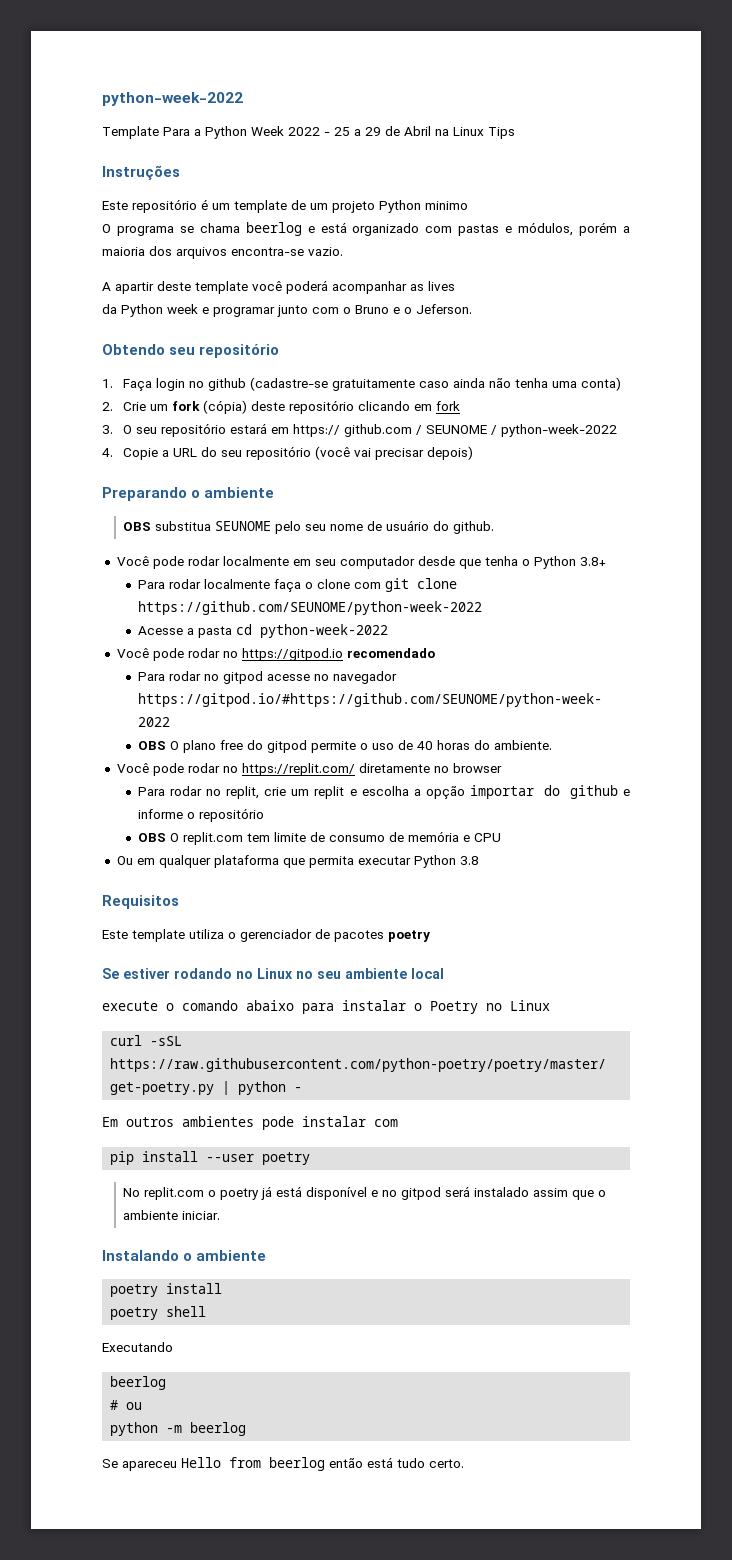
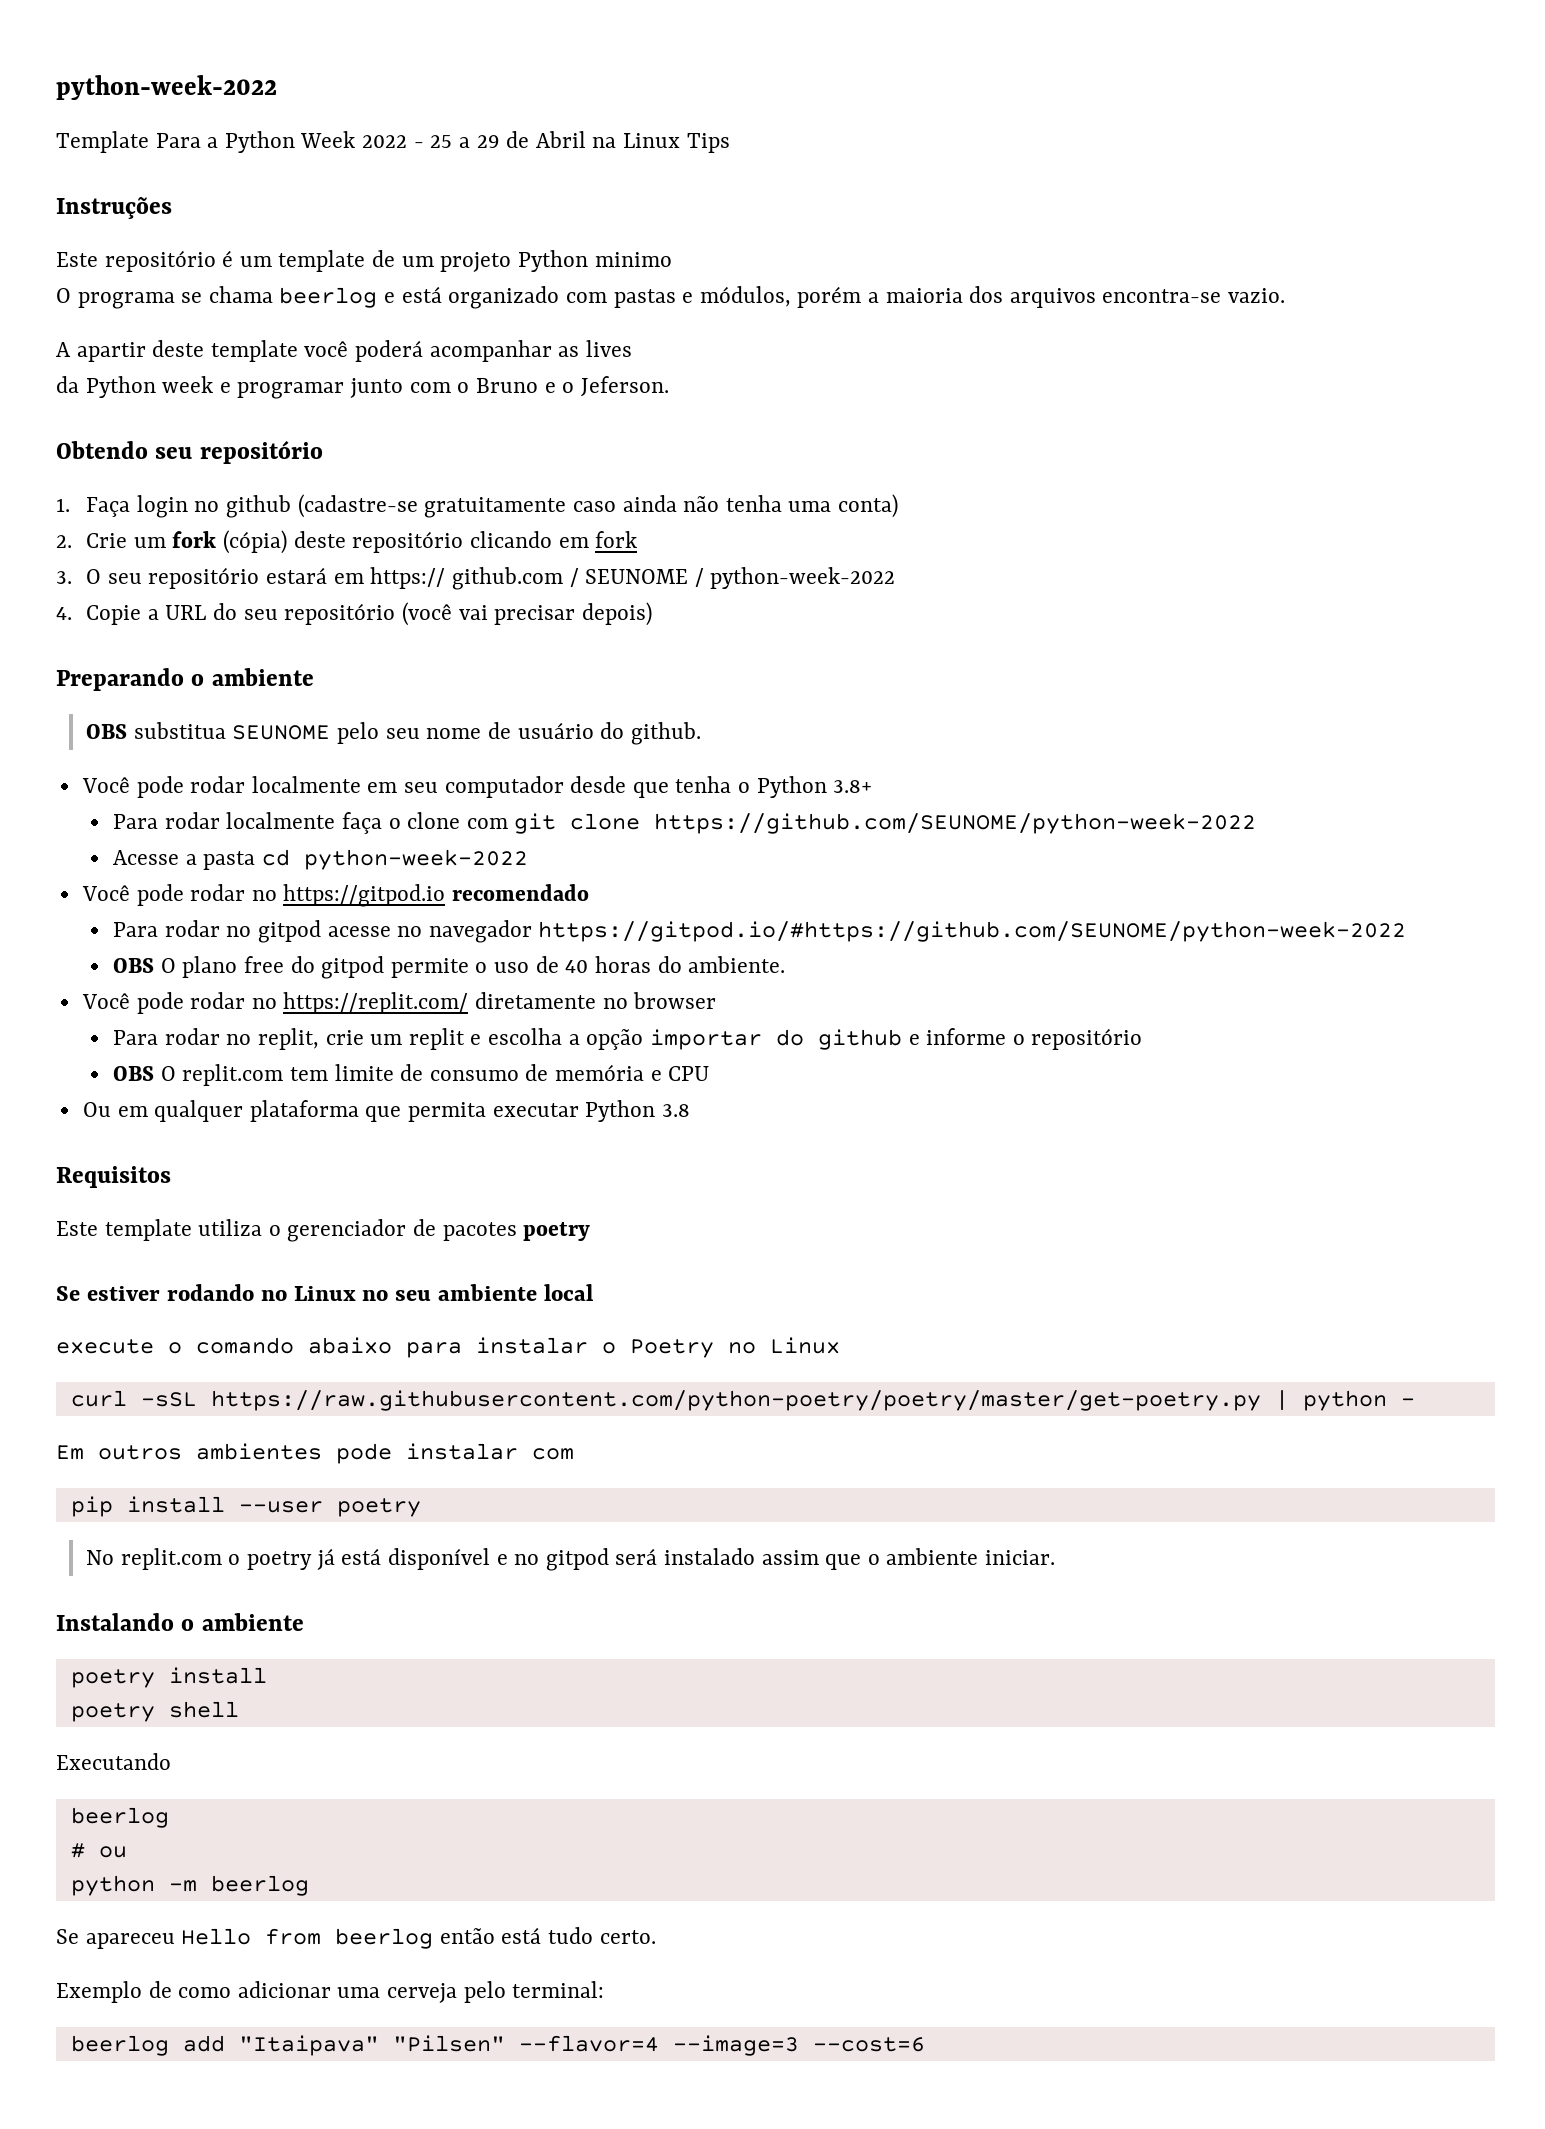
(464, 1463) none -> [56,1981,605,2003] [70,2035,925,2056] // Exemplo de como adicionar uma cerveja pelo terminal: // beerlog add "Itaipava" "Pilsen" --flavor=4 --image=3 --cost=6

